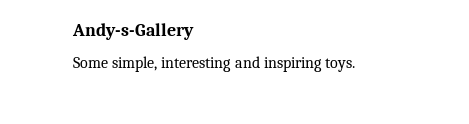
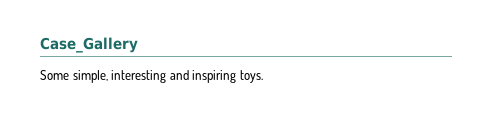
[72,23,194,40] Andy-s-Gallery -> [40,37,138,53] Case_Gallery

